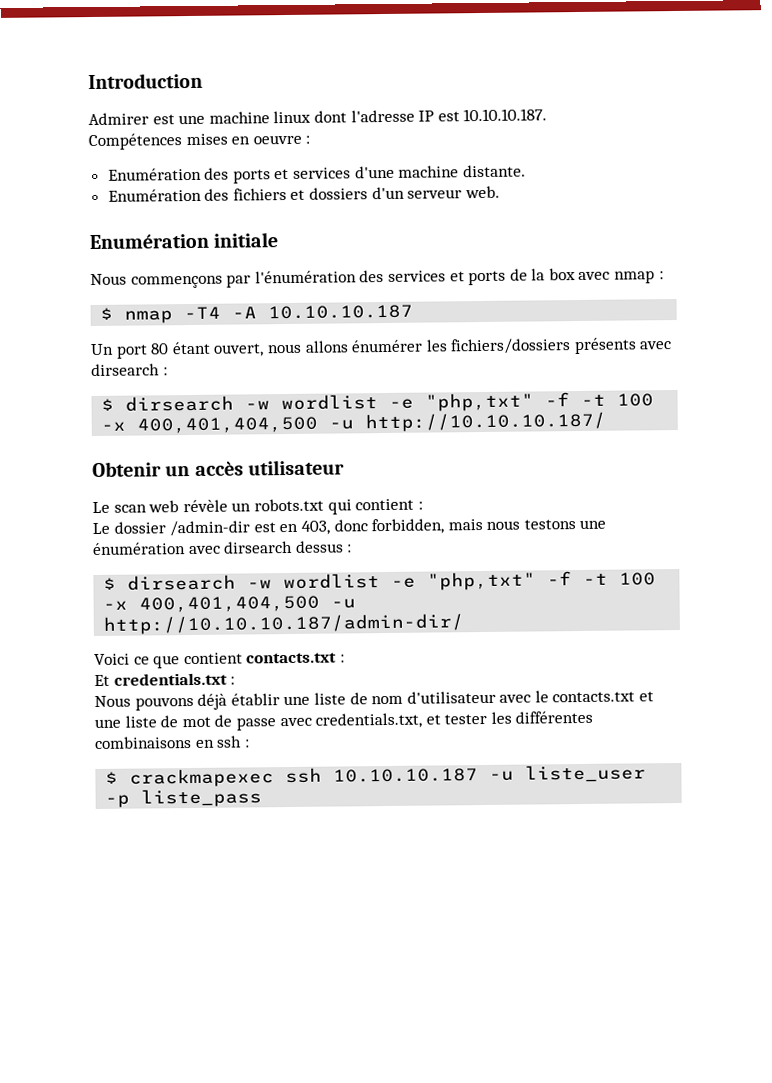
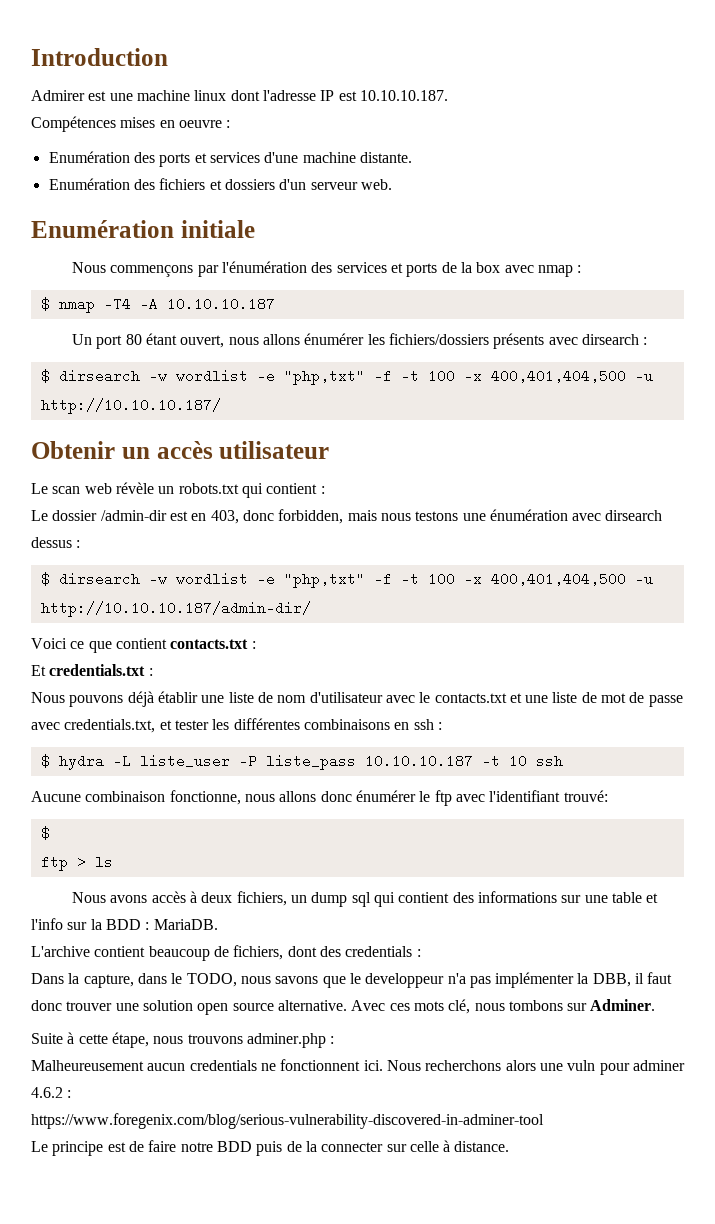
[129,764,647,788] [105,788,263,808] crackmapexec ssh 10.10.10.187 -u liste_user -p liste_pass -> [58,754,563,770] [31,790,608,806] [40,826,50,840] [40,855,113,871] [72,891,659,907] [31,918,218,930] [31,945,421,961] [31,972,673,988] [31,999,656,1015] [31,1032,335,1048] [31,1059,685,1075] [31,1087,72,1098] [31,1113,544,1129] [31,1140,510,1156] hydra -L liste_user -P liste_pass 10.10.10.187 -t 10 ssh // Aucune combinaison fonctionne, nous allons donc énumérer le ftp avec l'identifiant trouvé: // $ // ftp > ls // Nous avons accès à deux fichiers, un dump sql qui contient des informations sur une table et l'info sur la BDD : MariaDB. // L'archive contient beaucoup de fichiers, dont des credentials : // Dans la capture, dans le TODO, nous savons que le developpeur n'a pas implémenter la DBB, il faut donc trouver une solution open source alternative. Avec ces mots clé, nous tombons sur Adminer. // Suite à cette étape, nous trouvons adminer.php : // Malheureusement aucun credentials ne fonctionnent ici. Nous recherchons alors une vuln pour adminer 4.6.2 : // https://www.foregenix.com/blog/serious-vulnerability-discovered-in-adminer-tool // Le principe est de faire notre BDD puis de la connecter sur celle à distance.

